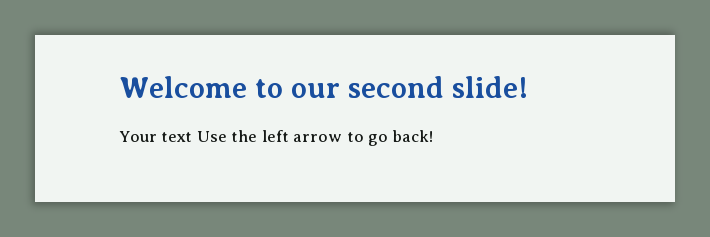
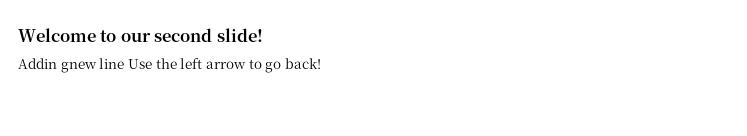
[119,131,193,142] Your text -> [18,58,125,73] Addin gnew line

